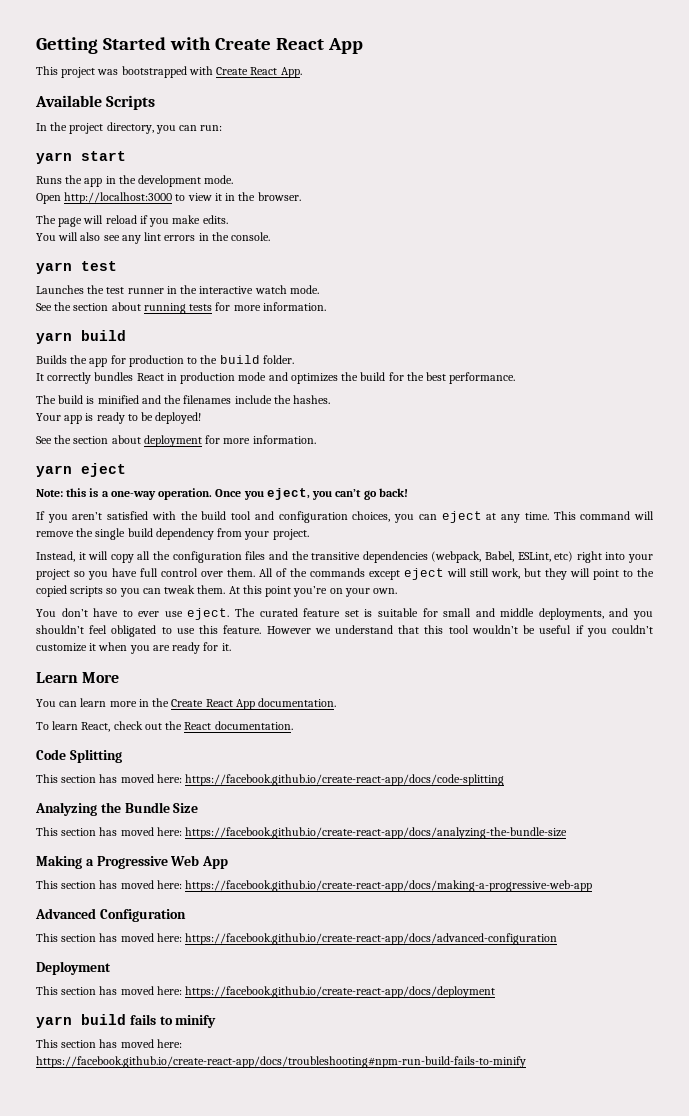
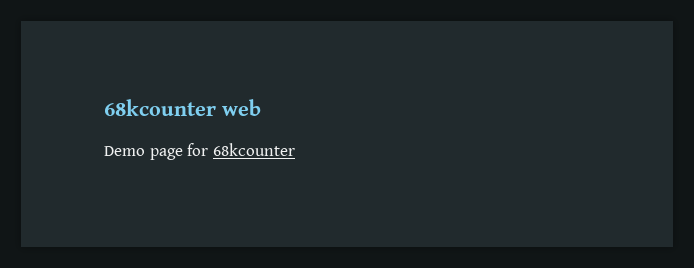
[36,37,363,54] [36,66,302,78] [35,95,156,110] [36,122,223,134] [36,151,126,164] [36,175,234,187] [36,192,301,204] [36,215,228,227] [36,232,271,244] [36,261,117,274] [36,285,319,294] [36,302,326,314] [36,330,126,344] [36,355,294,367] [36,372,516,384] [36,395,331,404] [36,412,202,424] [36,435,316,447] [36,463,126,477] [36,488,408,500] [36,511,654,523] [36,528,309,540] [36,551,653,563] [36,568,654,580] [36,585,398,597] [36,608,653,620] [36,625,653,637] [36,642,231,654] [36,672,120,683] [36,698,337,710] [36,721,293,732] [36,749,122,763] [36,774,505,786] [35,802,199,816] [36,827,568,839] [36,855,229,869] [36,880,593,892] [35,908,186,922] [36,933,558,945] [36,961,111,975] [36,986,496,998] [36,1014,217,1028] [36,1039,182,1048] [36,1056,526,1068] Getting Started with Create React App // This project was bootstrapped with Create React App. // Available Scripts // In the project directory, you can run: // yarn start // Runs the app in the development mode. // Open http://localhost:3000 to view it in the browser. // The page will reload if you make edits. // You will also see any lint errors in the console. // yarn test // Launches the test runner in the interactive watch mode. // See the section about running tests for more information. // yarn build // Builds the app for production to the build folder. // It correctly bundles React in production mode and optimizes the build for the best performance. // The build is minified and the filenames include the hashes. // Your app is ready to be deployed! // See the section about deployment for more information. // yarn eject // Note: this is a one-way operation. Once you eject, you can’t go back! // If you aren’t satisfied with the build tool and configuration choices, you can eject at any time. This command will remove the single build dependency from your project. // Instead, it will copy all the configuration files and the transitive dependencies (webpack, Babel, ESLint, etc) right into your project so you have full control over them. All of the commands except eject will still work, but they will point to the copied scripts so you can tweak them. At this point you’re on your own. // You don’t have to ever use eject. The curated feature set is suitable for small and middle deployments, and you shouldn’t feel obligated to use this feature. However we understand that this tool wouldn’t be useful if you couldn’t customize it when you are ready for it. // Learn More // You can learn more in the Create React App documentation. // To learn React, check out the React documentation. // Code Splitting // This section has moved here: https://facebook.github.io/create-react-app/docs/code-splitting // Analyzing the Bundle Size // This section has moved here: https://facebook.github.io/create-react-app/docs/analyzing-the-bundle-size // Making a Progressive Web App // This section has moved here: https://facebook.github.io/create-react-app/docs/making-a-progressive-web-app // Advanced Configuration // This section has moved here: https://facebook.github.io/create-react-app/docs/advanced-configuration // Deployment // This section has moved here: https://facebook.github.io/create-react-app/docs/deployment // yarn build fails to minify // This section has moved here: https://facebook.github.io/create-react-app/docs/troubleshooting#npm-run-build-fails-to-minify -> [104,99,261,116] [104,143,295,160] 68kcounter web // Demo page for 68kcounter

